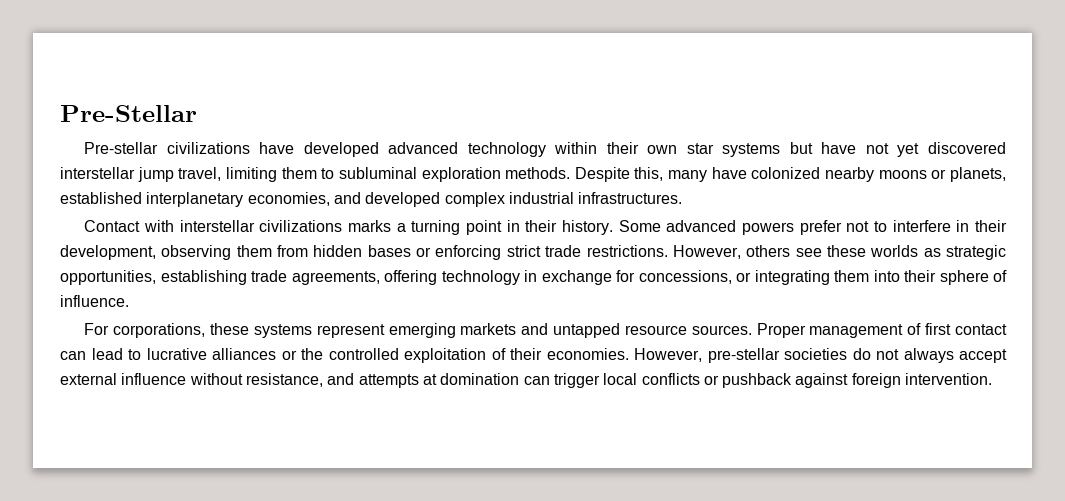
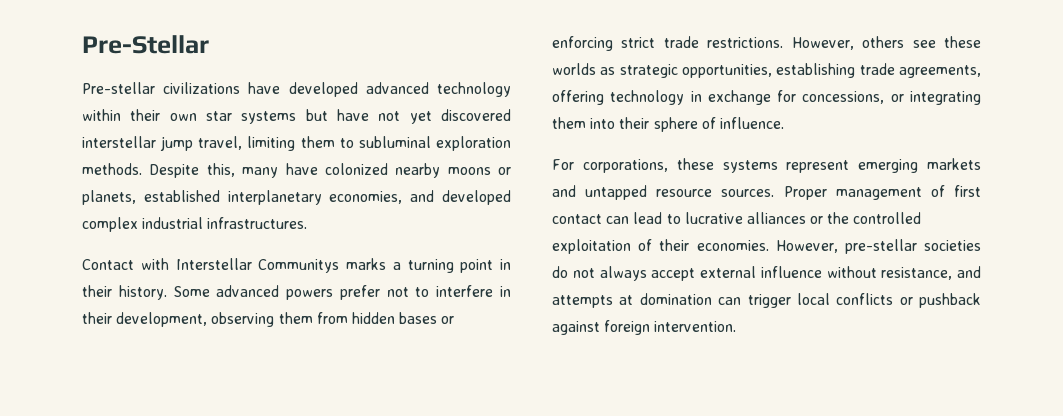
[179,220,343,232] interstellar civilizations -> [175,258,340,273] Interstellar Communitys

